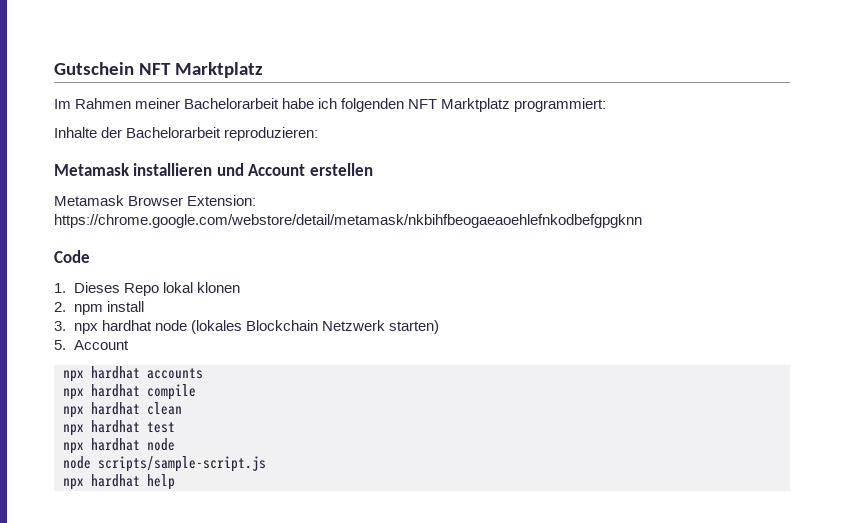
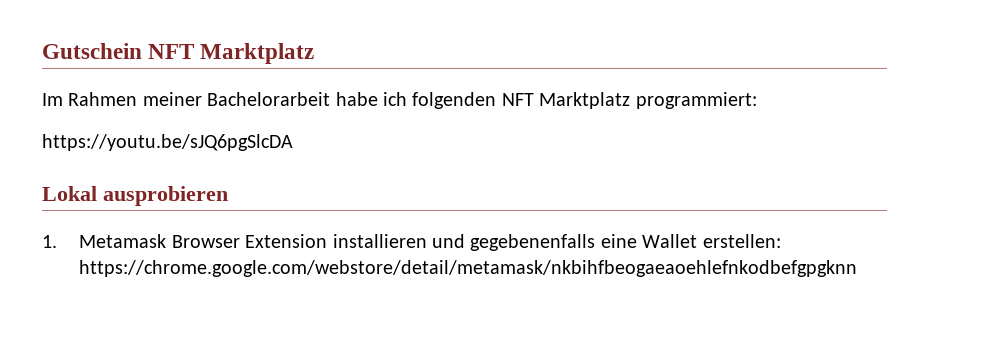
[54,127,319,141] [54,163,373,176] [54,195,257,206] [54,214,642,228] [54,250,90,263] [54,282,241,296] [54,301,145,315] [54,320,440,334] [54,340,130,350] [63,366,203,382] [63,384,196,400] [63,402,182,418] [63,420,175,436] [63,438,175,454] [63,456,266,472] [63,474,175,490] Inhalte der Bachelorarbeit reproduzieren: // Metamask installieren und Account erstellen // Metamask Browser Extension: https://chrome.google.com/webstore/detail/metamask/nkbihfbeogaeaoehlefnkodbefgpgknn // Code // 1. Dieses Repo lokal klonen // 2. npm install // 3. npx hardhat node (lokales Blockchain Netzwerk starten) // 5. Account // npx hardhat accounts // npx hardhat compile // npx hardhat clean // npx hardhat test // npx hardhat node // node scripts/sample-script.js // npx hardhat help -> [42,134,293,151] [42,186,228,206] [42,234,781,251] [79,260,858,277] https://youtu.be/sJQ6pgSlcDA // Lokal ausprobieren // 1. Metamask Browser Extension installieren und gegebenenfalls eine Wallet erstellen: https://chrome.google.com/webstore/detail/metamask/nkbihfbeogaeaoehlefnkodbefgpgknn

